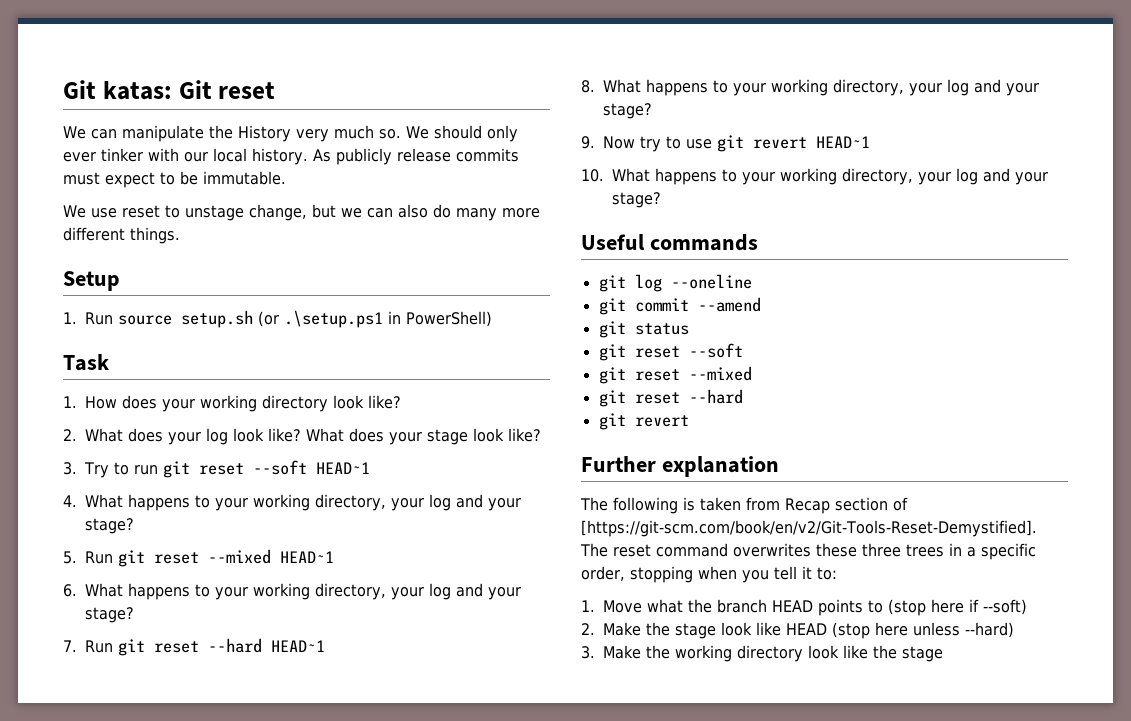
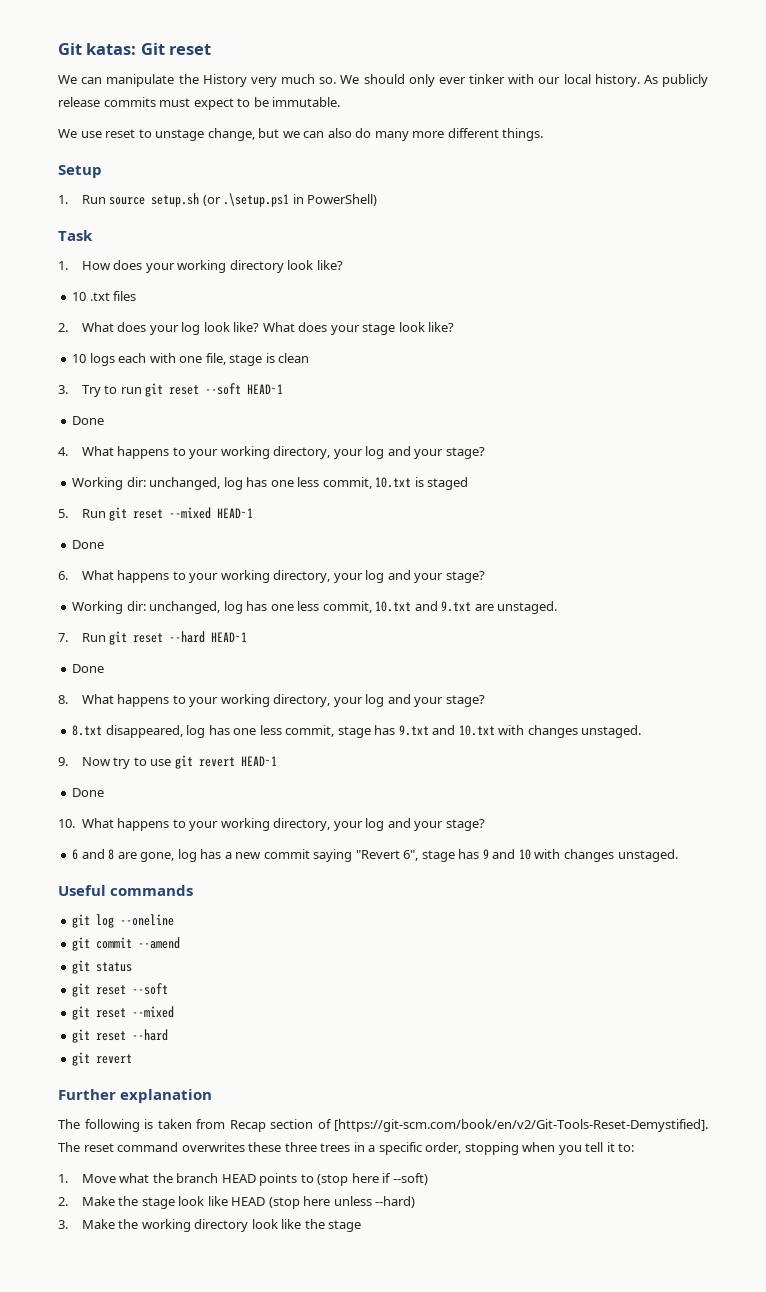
(401, 402) none -> [72,291,137,301] // 10 .txt files
(541, 435) none -> [72,353,310,366] // 10 logs each with one file, stage is clean
(370, 468) none -> [72,416,105,425] // Done
(134, 526) none -> [72,477,469,490] // Working dir: unchanged, log has one less commit, 10.txt is staged
(334, 557) none -> [72,540,105,549] // Done
(134, 615) none -> [72,601,558,614] // Working dir: unchanged, log has one less commit, 10.txt and 9.txt are unstaged.
(325, 646) none -> [72,664,105,673] // Done
(652, 111) none -> [72,725,642,738] // 8.txt disappeared, log has one less commit, stage has 9.txt and 10.txt with changes unstaged.
(870, 142) none -> [72,788,105,797] // Done
(661, 200) none -> [72,849,678,862] // 6 and 8 are gone, log has a new commit saying "Revert 6", stage has 9 and 10 with changes unstaged.

